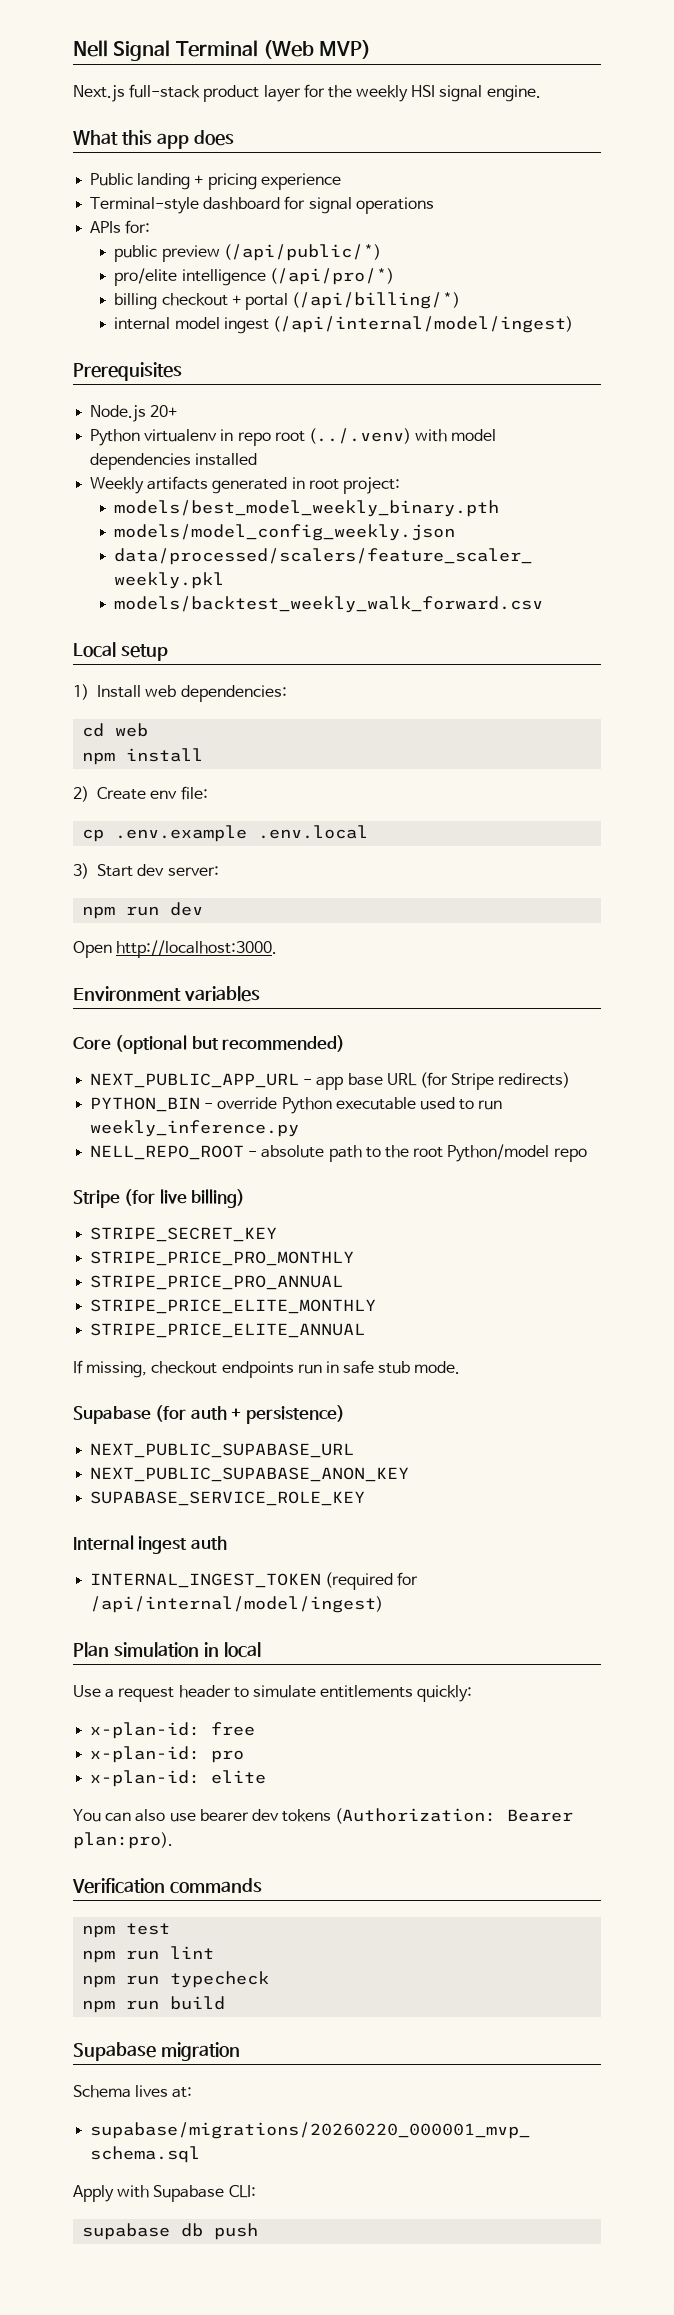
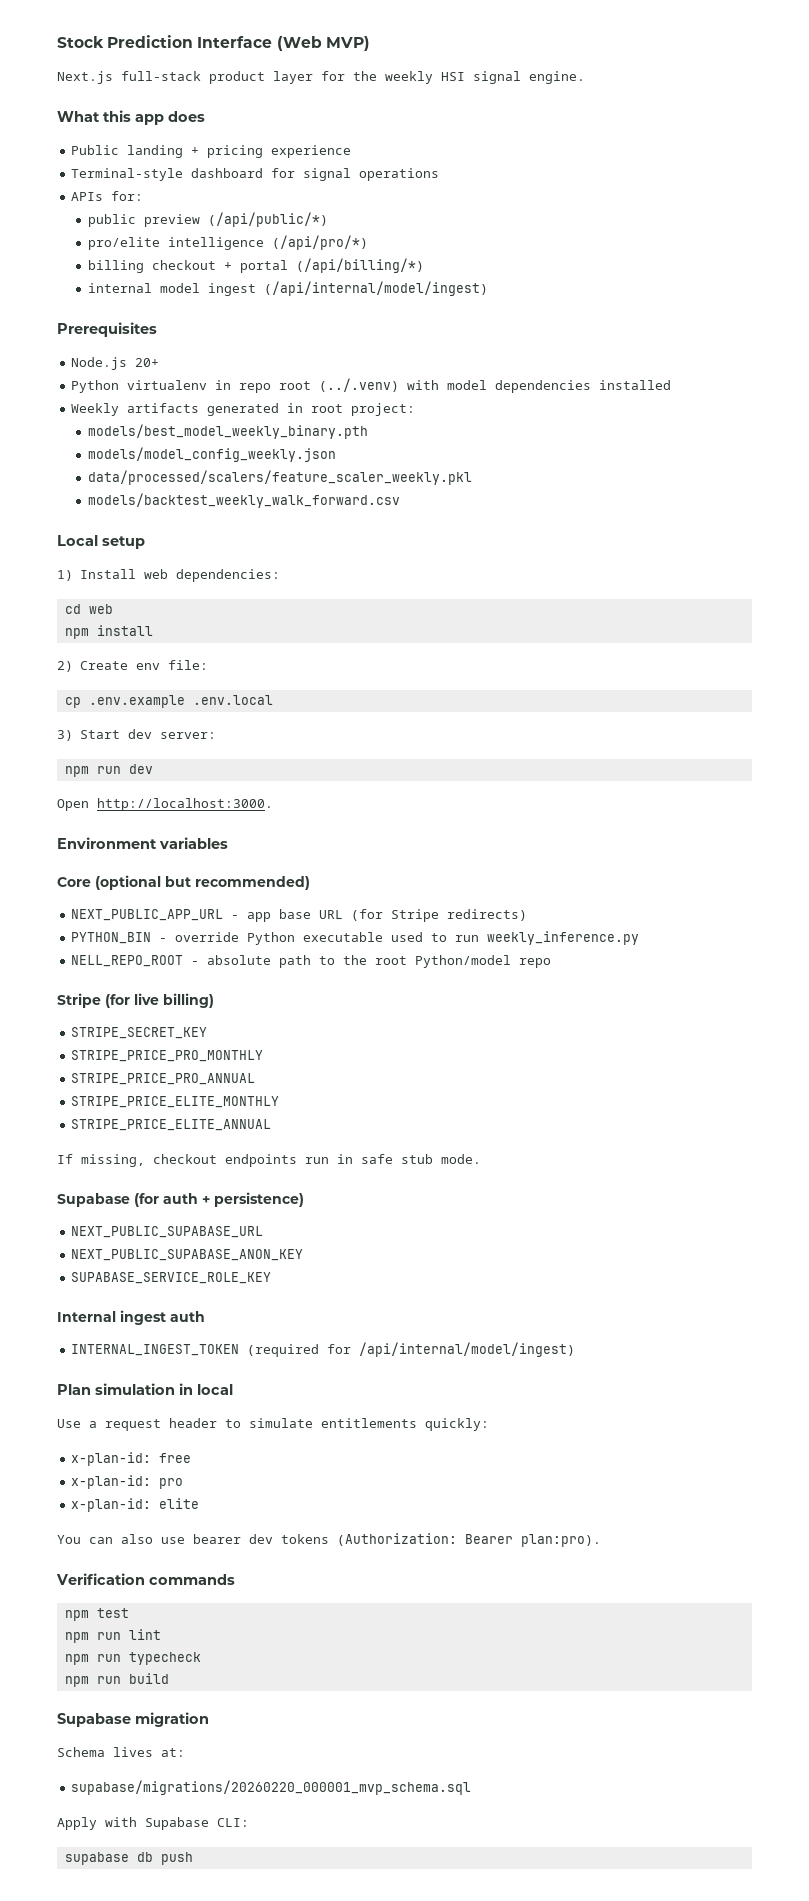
[73,40,258,61] Nell Signal Terminal -> [57,35,273,48] Stock Prediction Interface

